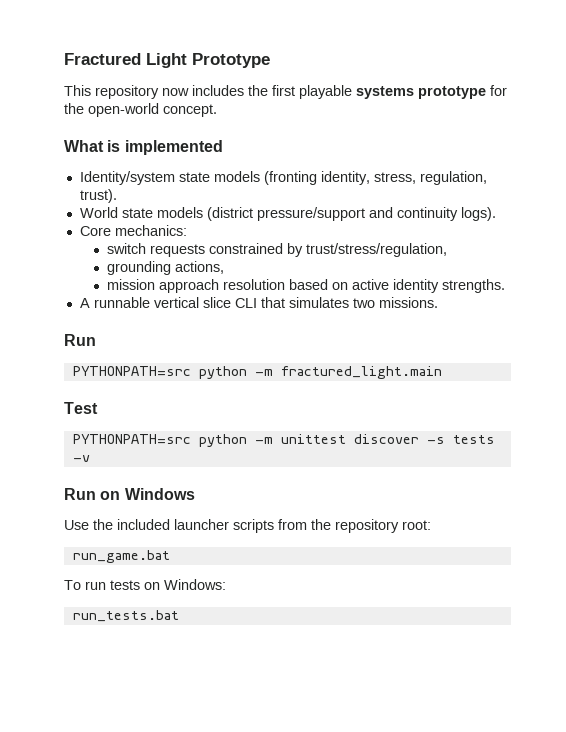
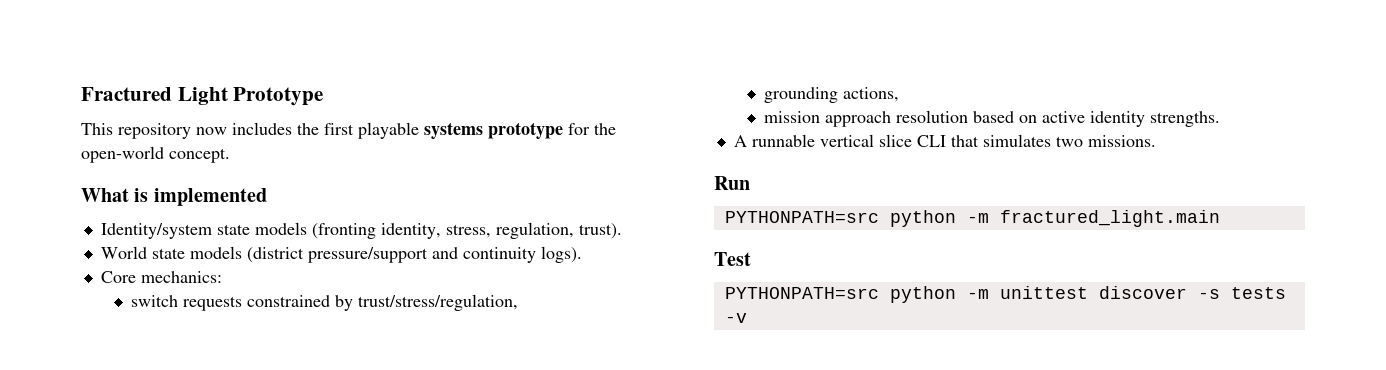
[64,488,195,500] [64,519,431,533] [72,550,170,563] [64,579,226,590] [72,610,179,622] // Run on Windows // Use the included launcher scripts from the repository root: // run_game.bat // To run tests on Windows: // run_tests.bat -> (747, 318) none

